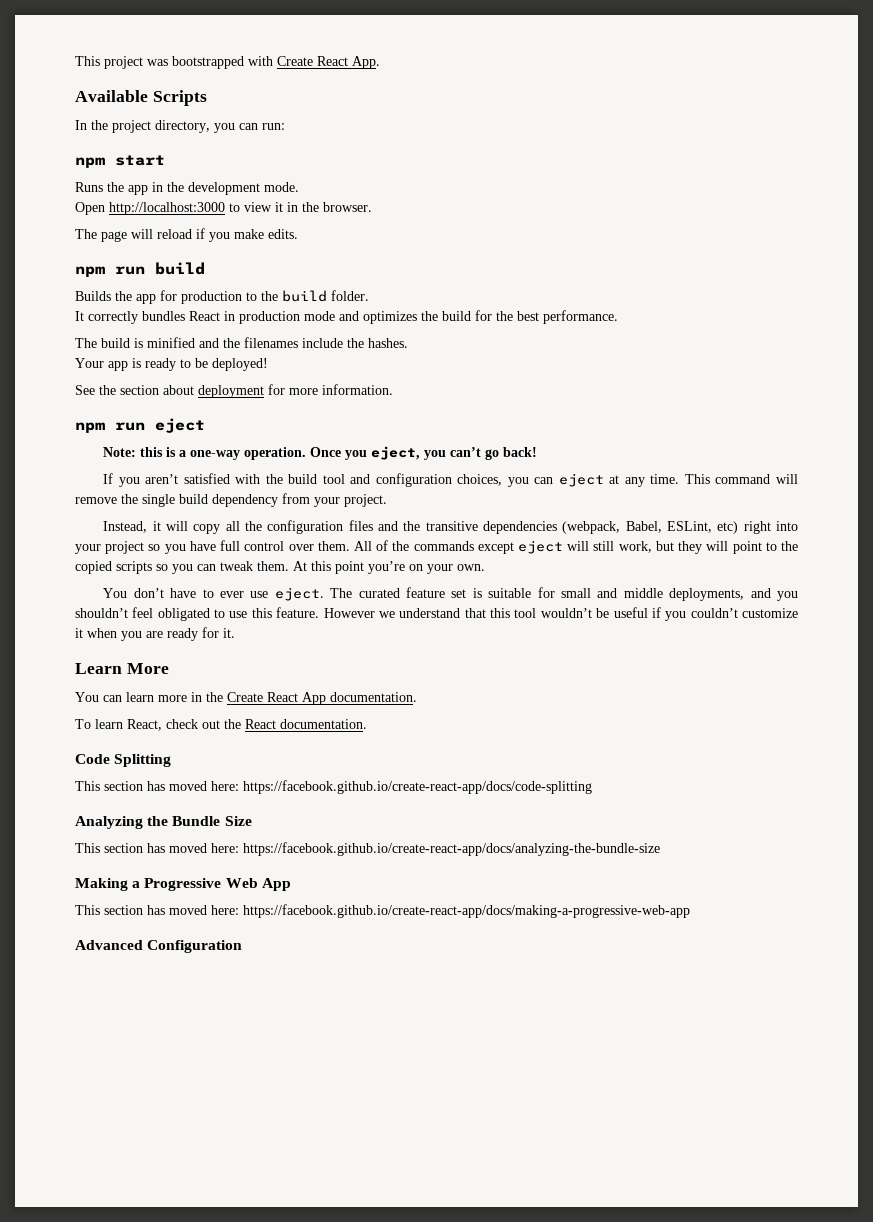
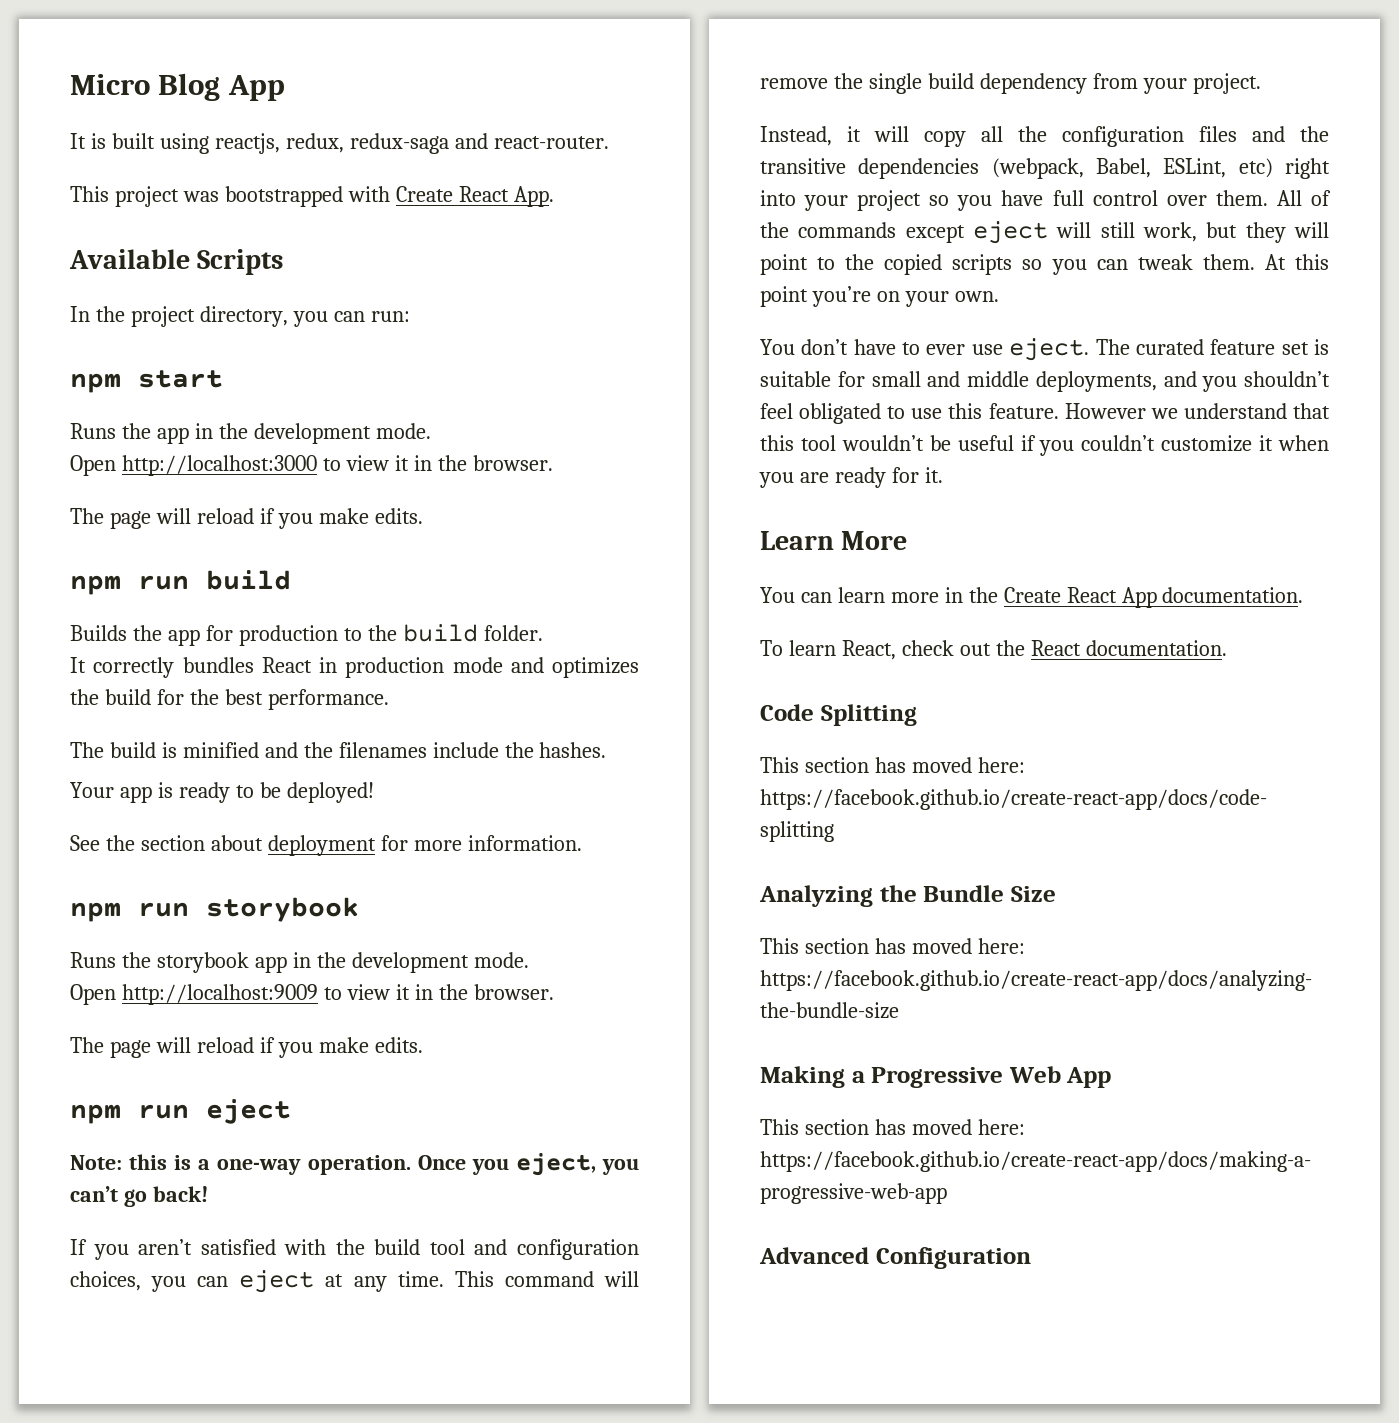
(75, 61) none -> [70,73,285,101] [70,133,609,154] Micro Blog App // It is built using reactjs, redux, redux-saga and react-router. //
(393, 389) none -> [70,897,359,922] [70,952,529,973] [70,984,554,1005] [70,1037,423,1058] // npm run storybook // Runs the storybook app in the development mode. // Open http://localhost:9009 to view it in the browser. // The page will reload if you make edits.

